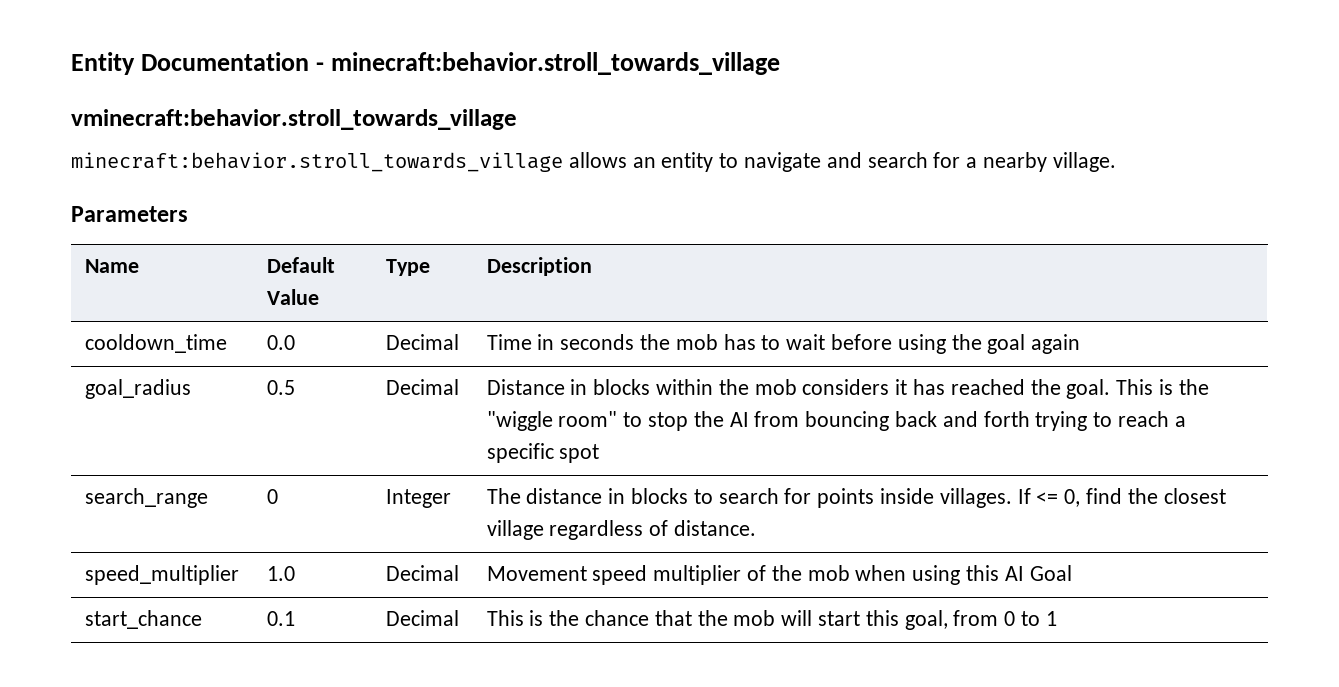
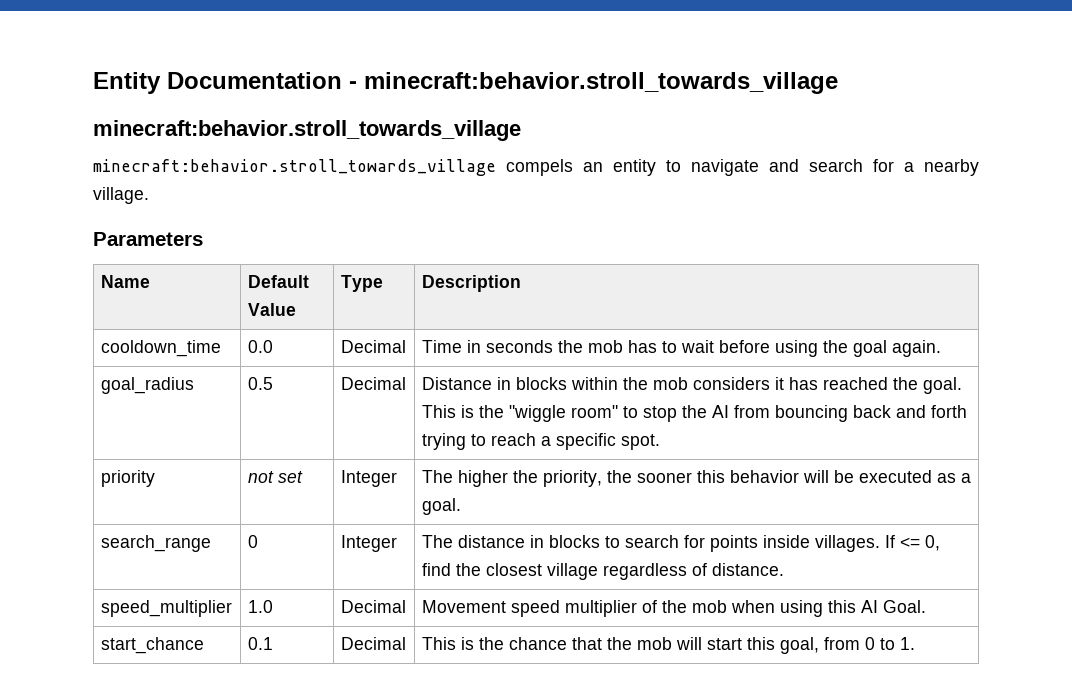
[71,109,517,130] [71,152,627,172] vminecraft:behavior.stroll_towards_village // minecraft:behavior.stroll_towards_village allows -> [93,120,521,141] [93,159,573,176] minecraft:behavior.stroll_towards_village // minecraft:behavior.stroll_towards_village compels
[1031,334,1081,354] again -> [891,340,941,357] again.
[559,444,600,463] spot -> [620,434,660,450] [100,470,155,487] [247,471,303,483] [340,470,397,487] [421,470,971,487] [421,498,461,515] spot. // priority | not set | Integer | The higher the priority, the sooner this behavior will be executed as a goal.
[1029,565,1072,581] Goal -> [882,600,926,613] Goal.
[1045,611,1057,626] 1 -> [899,637,915,650] 1.

